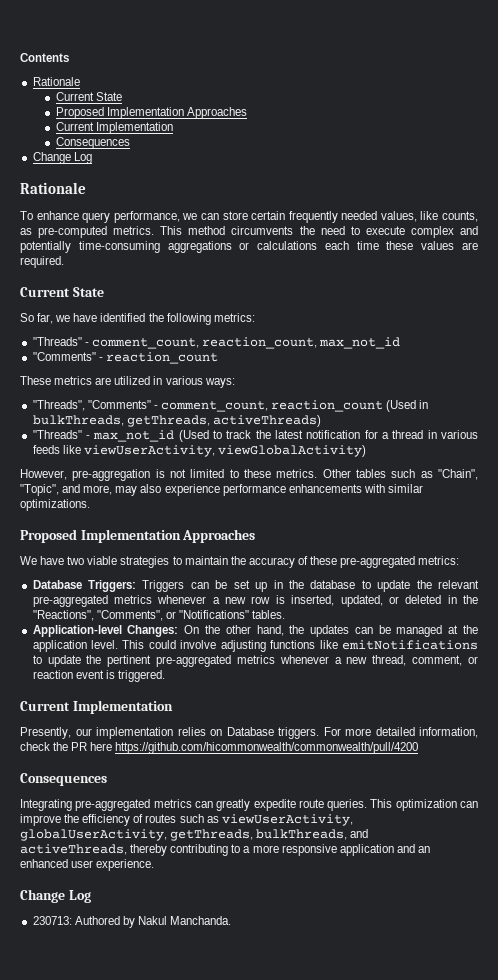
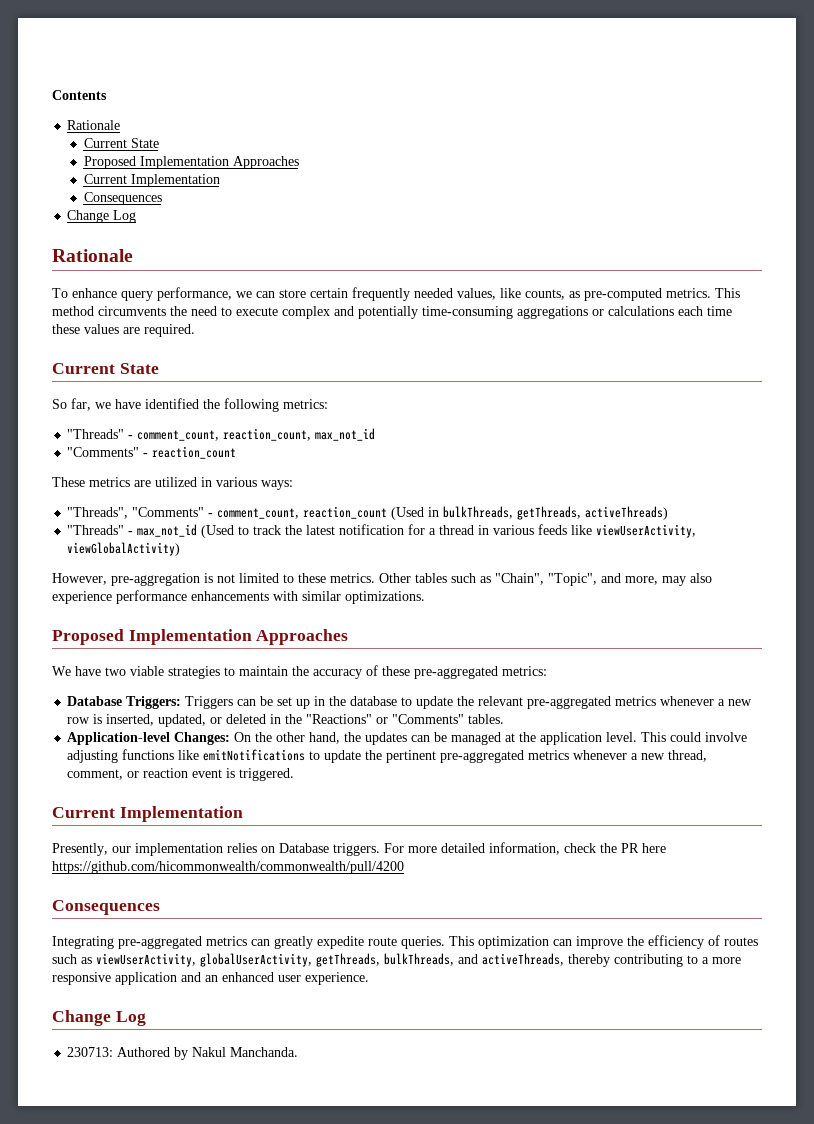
[32,610,249,621] "Reactions", "Comments", or "Notifications" -> [306,714,465,724] "Reactions" or "Comments"

